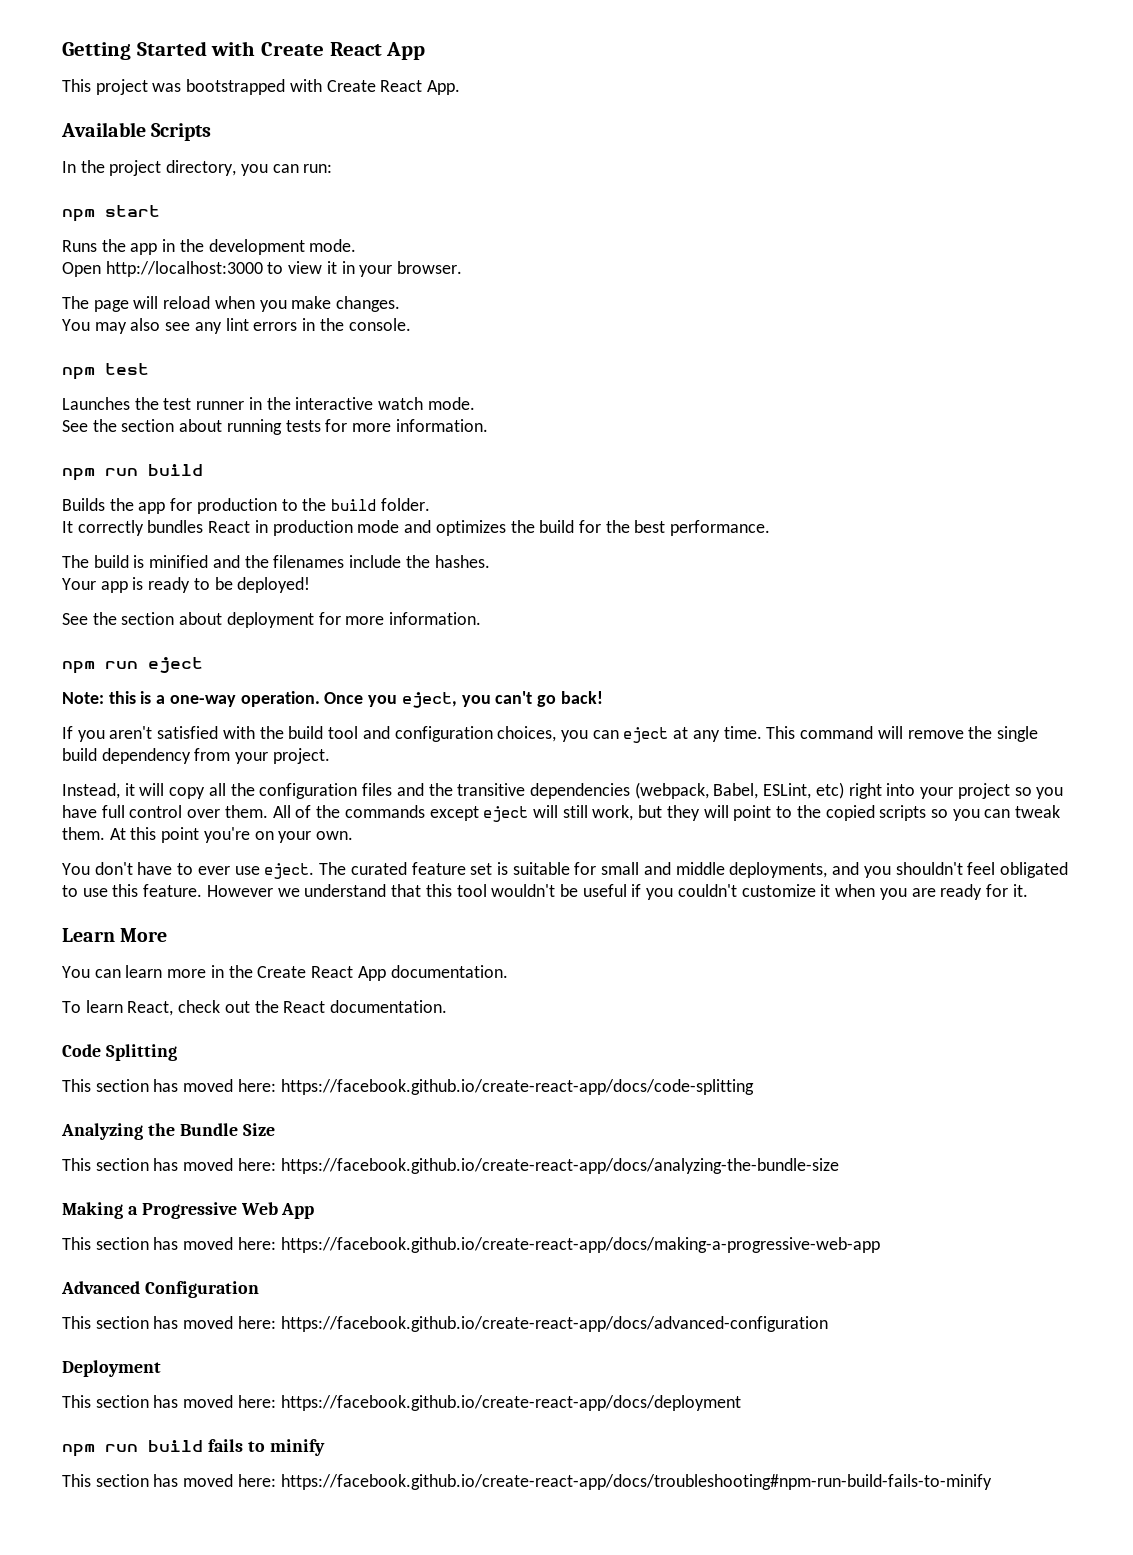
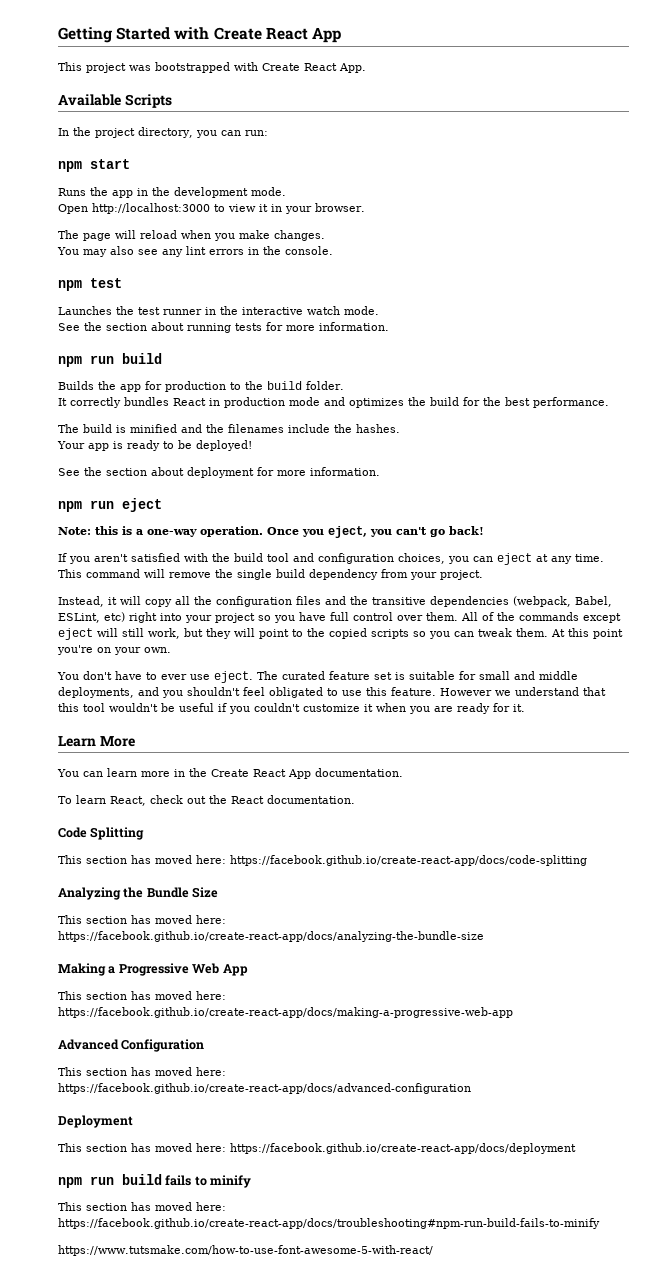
(992, 1482) none -> [58,1245,433,1256] // https://www.tutsmake.com/how-to-use-font-awesome-5-with-react/

